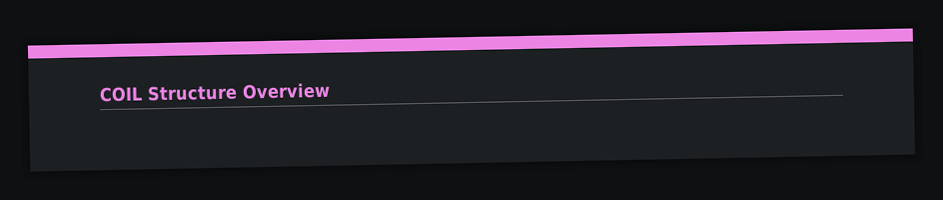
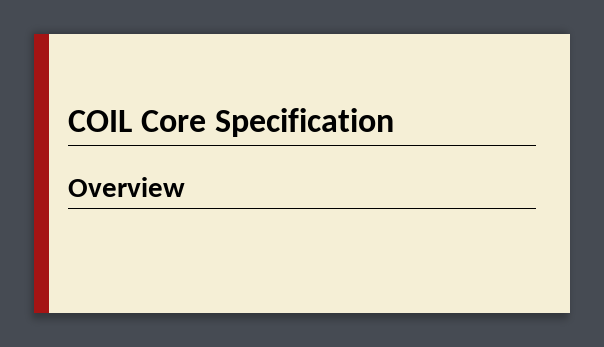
[147,84,237,102] Structure -> [141,108,395,137] Core Specification //

